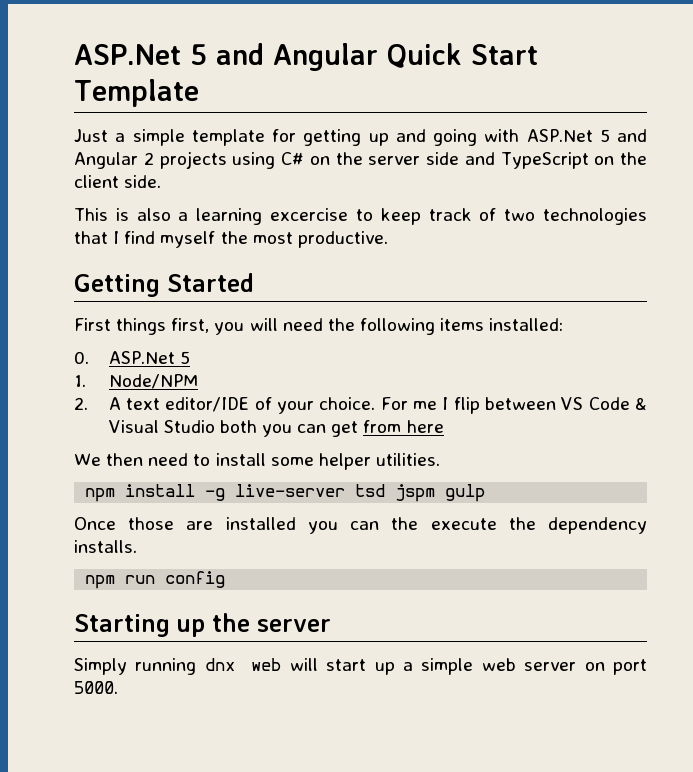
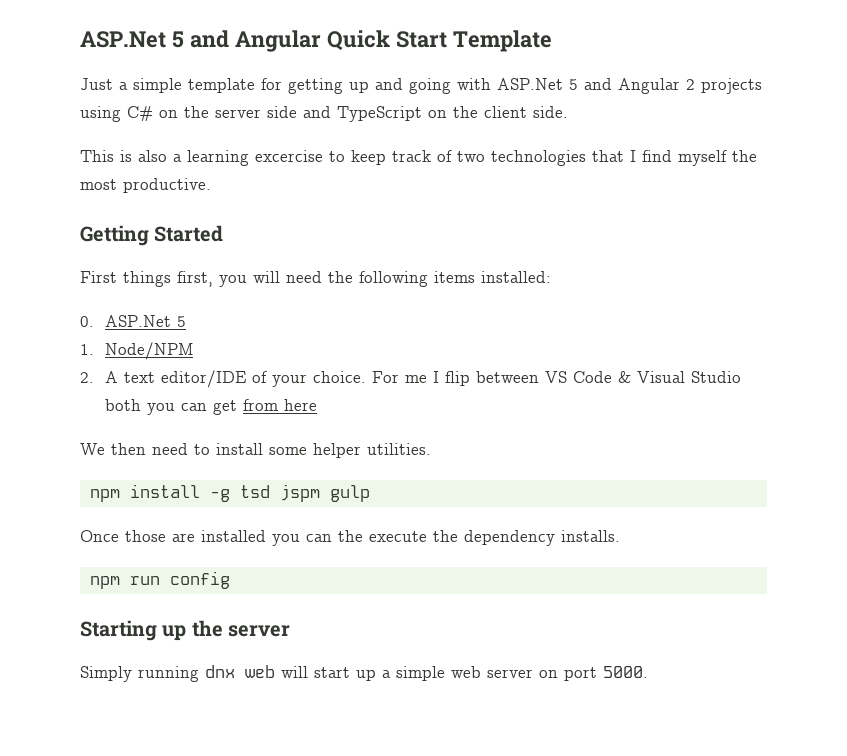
[235,484,346,497] live-server -> (230, 495) none

